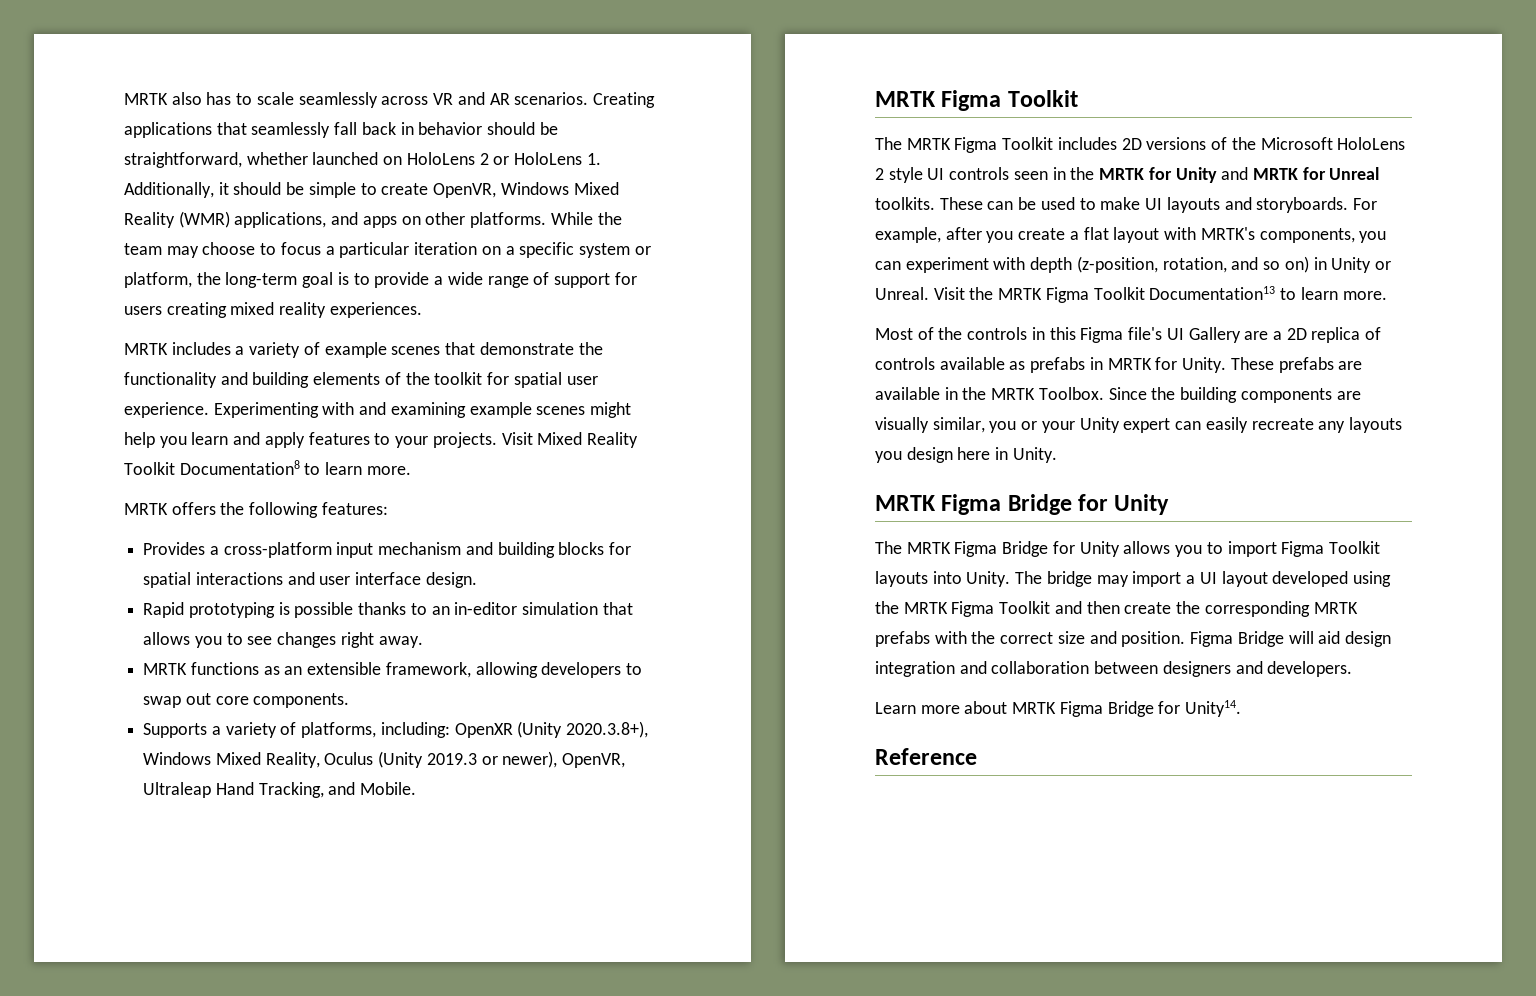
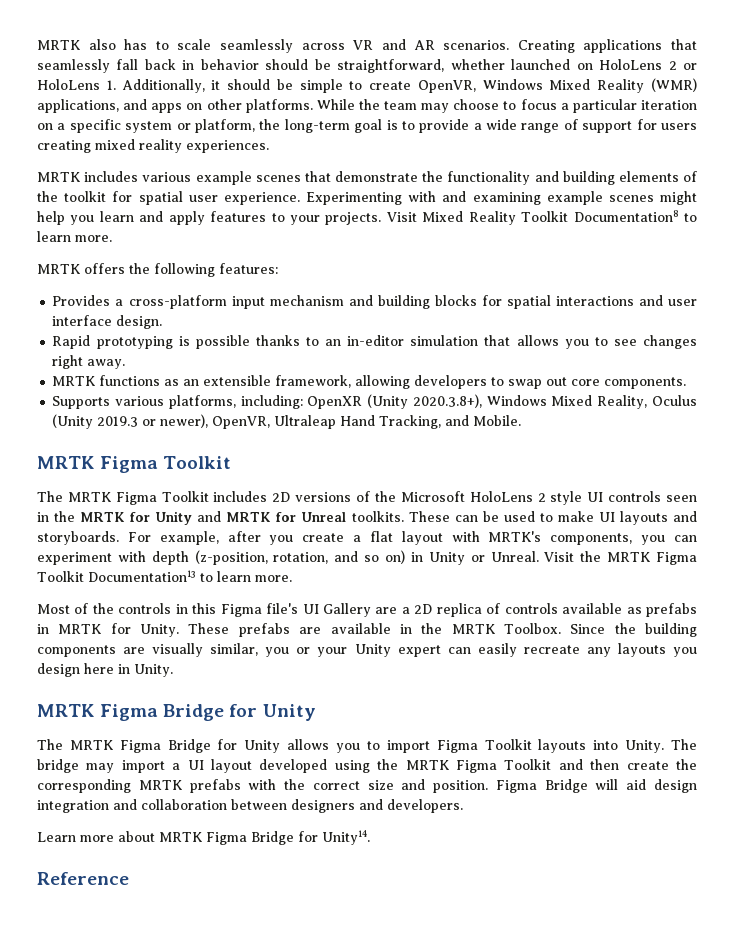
[235,342,320,358] a variety of -> [142,172,192,182] various
[211,722,297,738] a variety of -> [115,396,165,406] various

